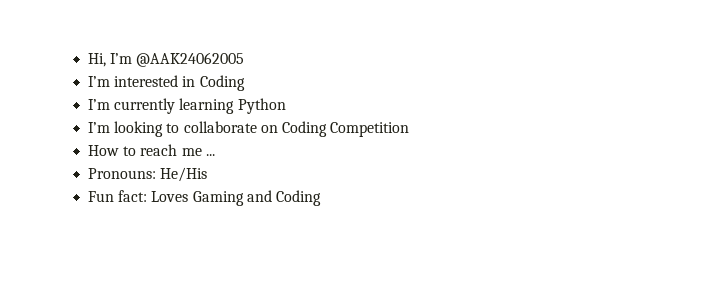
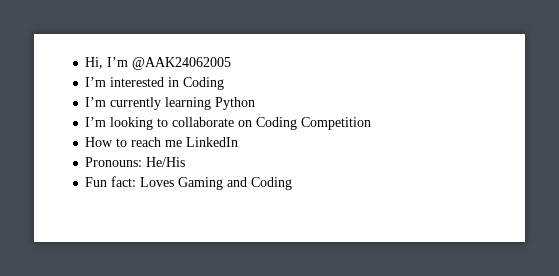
[205,154,215,156] ... -> [186,137,239,147] LinkedIn

